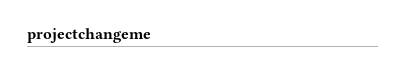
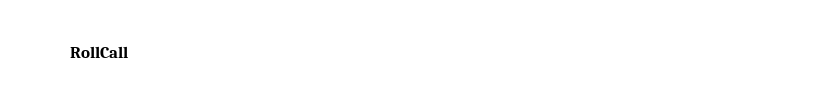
[27,28,151,43] projectchangeme -> [70,46,128,58] RollCall

